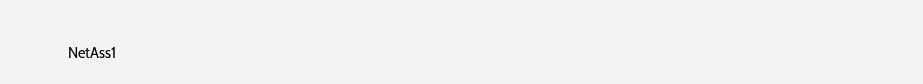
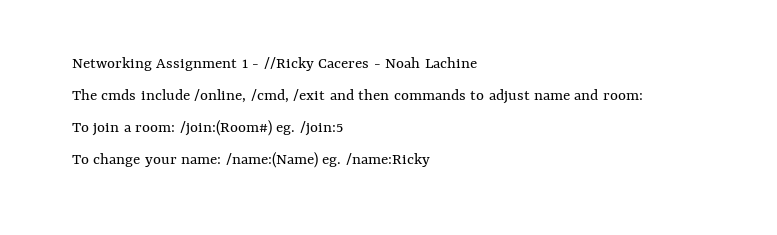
[68,47,116,58] NetAss1 -> [72,57,477,71] [72,89,643,104] [72,120,343,136] [72,152,430,168] Networking Assignment 1 - //Ricky Caceres - Noah Lachine // The cmds include /online, /cmd, /exit and then commands to adjust name and room: // To join a room: /join:(Room#) eg. /join:5 // To change your name: /name:(Name) eg. /name:Ricky

